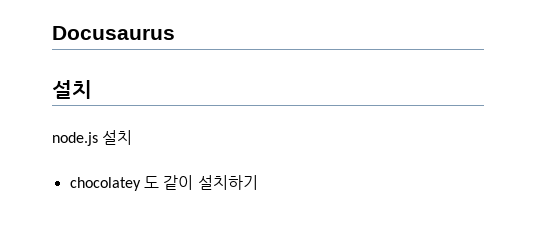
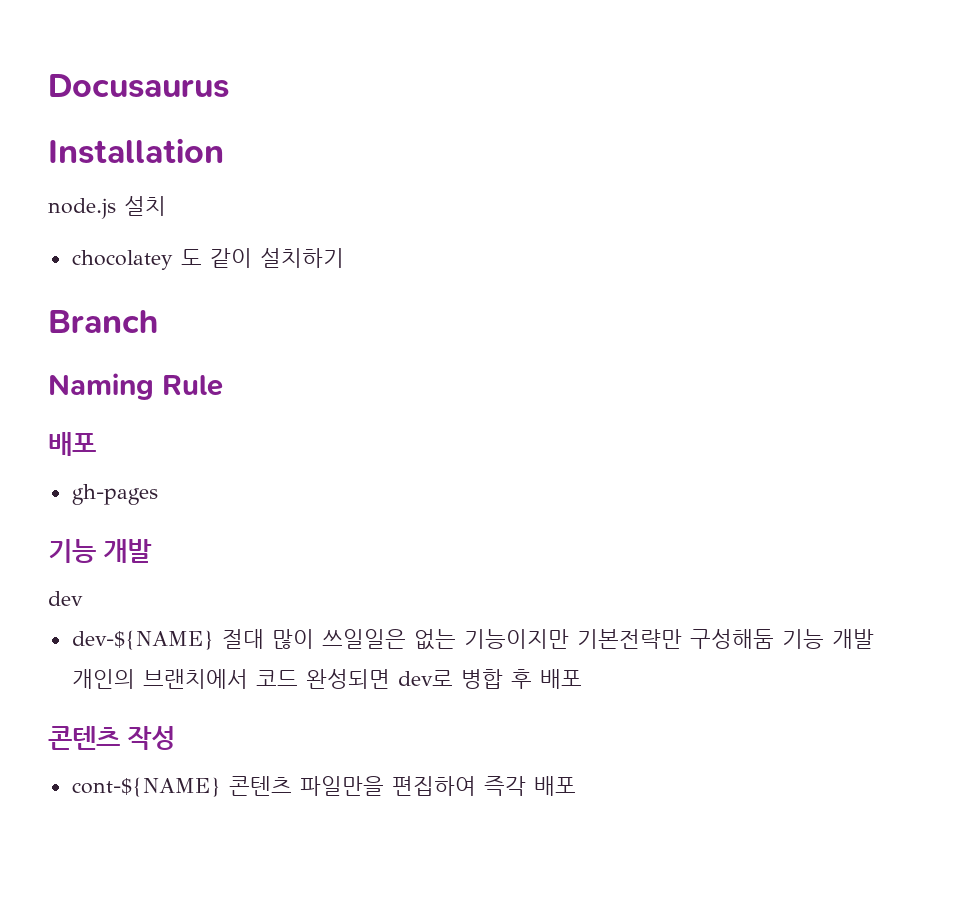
[52,80,92,99] 설치 -> [48,138,224,164] Installation
(258, 182) none -> [48,310,158,333] [48,373,223,400] [48,432,96,456] [71,484,158,505] [48,539,152,563] [48,591,83,606] [71,629,874,650] [71,669,582,689] [48,726,175,750] [71,776,576,797] // Branch // Naming Rule // 배포 // gh-pages // 기능 개발 // dev // dev-${NAME} 절대 많이 쓰일일은 없는 기능이지만 기본전략만 구성해둠 기능 개발 개인의 브랜치에서 코드 완성되면 dev로 병합 후 배포 // 콘텐츠 작성 // cont-${NAME} 콘텐츠 파일만을 편집하여 즉각 배포

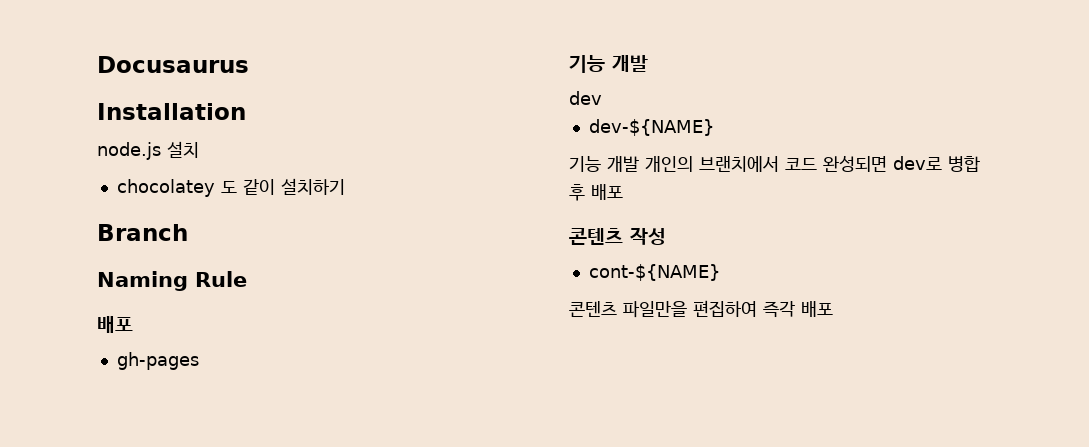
[221,629,774,650] 절대 많이 쓰일일은 없는 기능이지만 기본전략만 구성해둠 -> (714, 127) //
(221, 787) none -> (720, 272) //

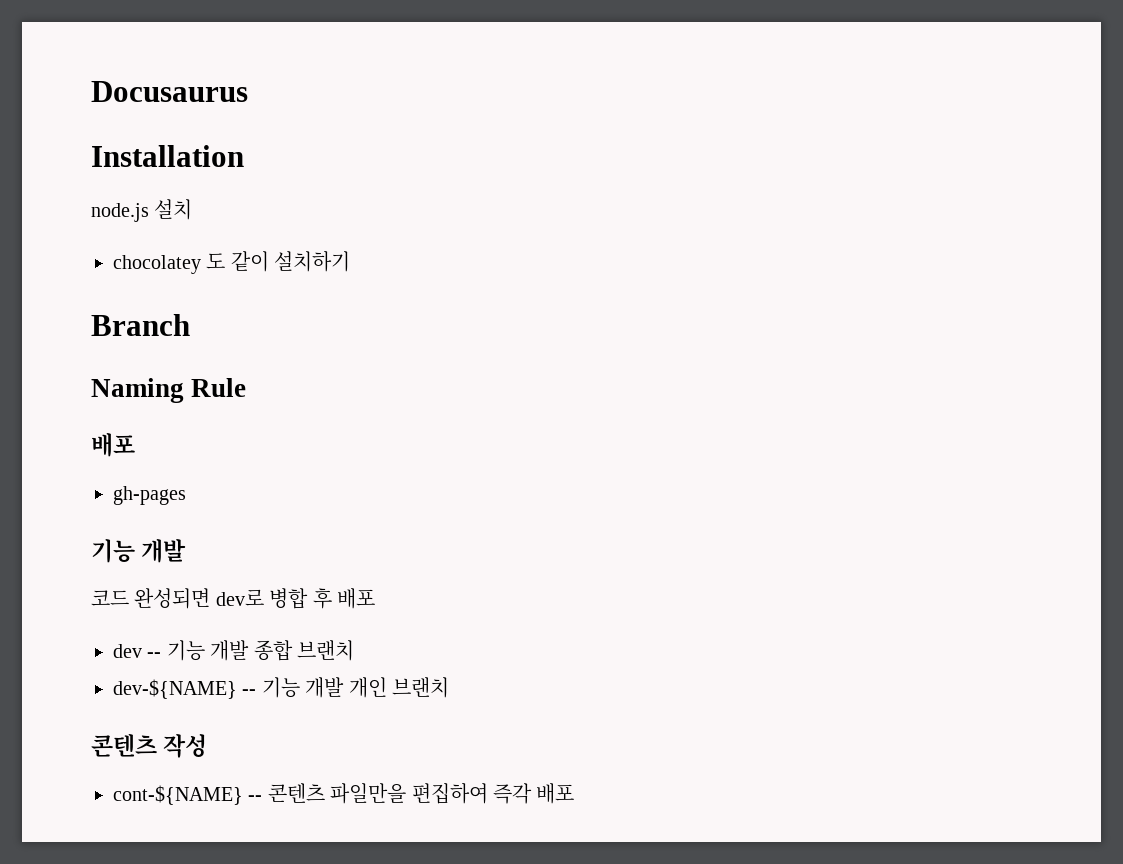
[569,91,602,105] [588,119,714,136] [569,156,779,172] dev // dev-${NAME} // 기능 개발 개인의 브랜치에서 -> (187, 551) none
(623, 192) none -> [113,640,354,661] [113,677,449,699] // dev -- 기능 개발 종합 브랜치 // dev-${NAME} -- 기능 개발 개인 브랜치
(720, 272) // -> [248,795,263,801] --

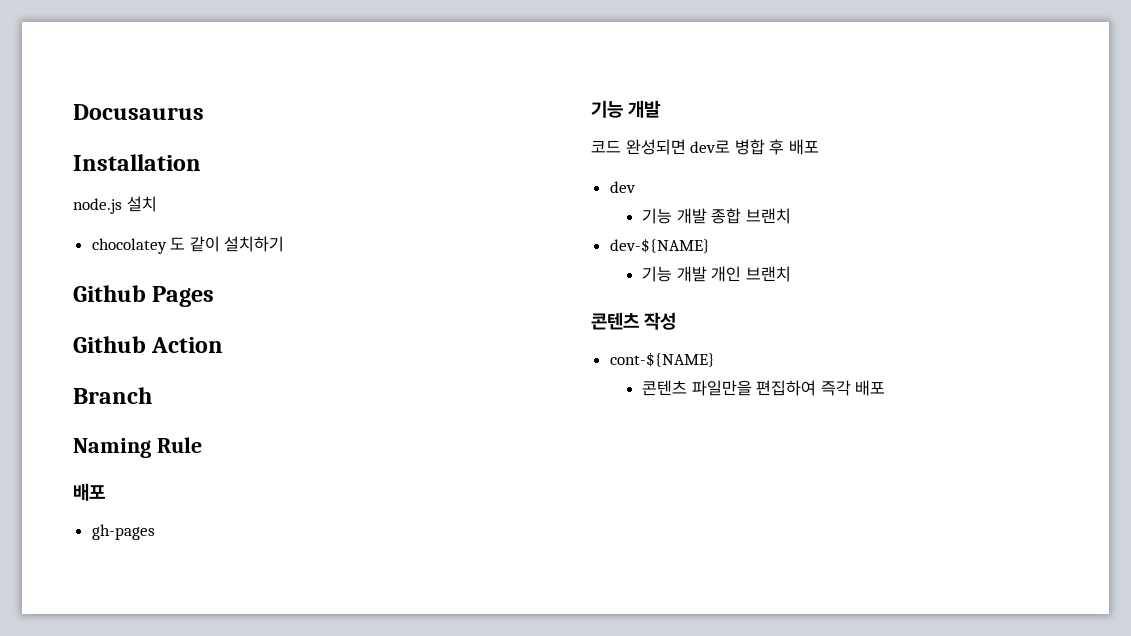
(351, 261) none -> [73,285,215,307] [73,336,224,353] // Github Pages // Github Action
[147,652,162,658] -- -> (636, 187) //
[242,689,257,695] -- -> (710, 245) //
[248,795,263,801] -- -> (715, 359) //

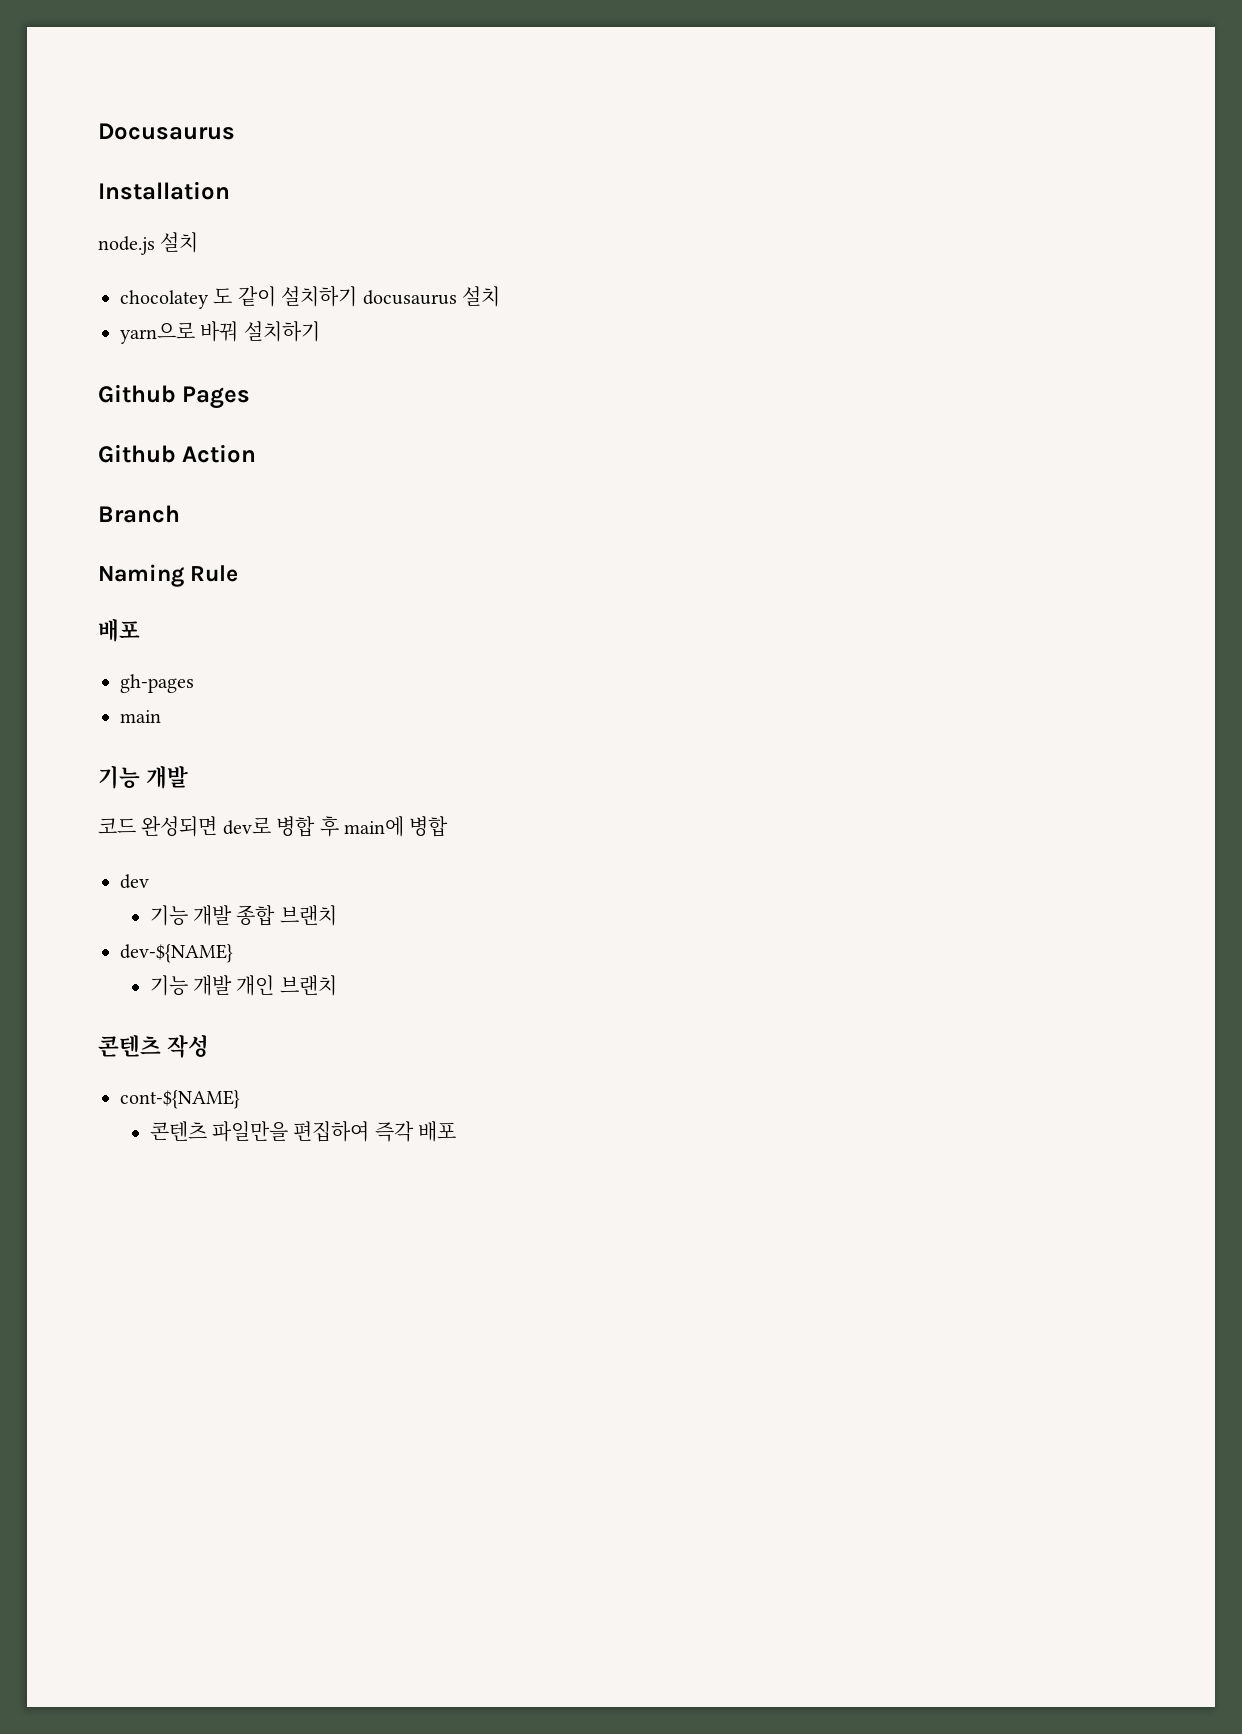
(285, 244) none -> [362,286,500,307] [120,321,320,344] docusaurus 설치 // yarn으로 바꿔 설치하기
(155, 532) none -> [120,710,161,723] // main
[788,139,819,155] 배포 -> [344,816,449,837] main에 병합

